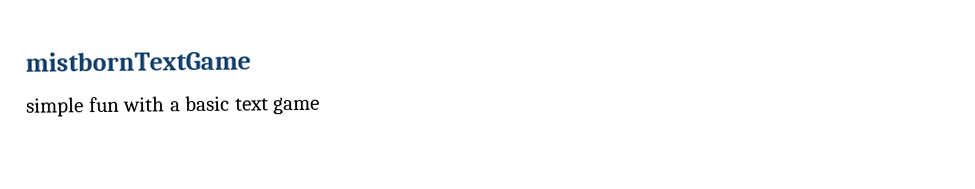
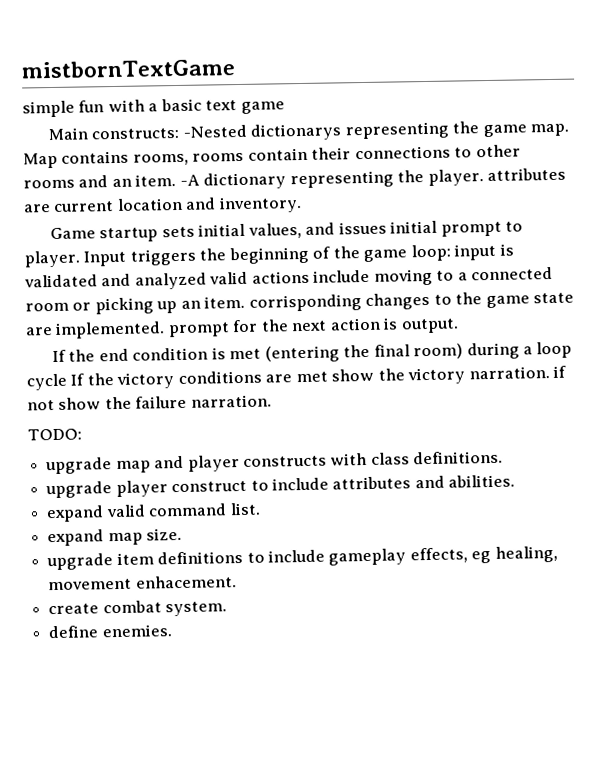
(321, 105) none -> [47,121,570,141] [23,144,521,169] [23,167,567,190] [24,196,302,214] [49,220,524,243] [24,243,514,268] [24,266,554,290] [25,292,575,315] [25,317,459,339] [51,341,573,363] [26,365,567,391] [27,394,272,411] [27,428,82,441] [45,450,504,475] [45,474,516,499] [46,502,261,523] [47,527,183,547] [46,545,558,571] [48,575,237,591] [48,600,228,617] [48,624,172,639] // Main constructs: -Nested dictionarys representing the game map. Map contains rooms, rooms contain their connections to other rooms and an item. -A dictionary representing the player. attributes are current location and inventory. // Game startup sets initial values, and issues initial prompt to player. Input triggers the beginning of the game loop: input is validated and analyzed valid actions include moving to a connected room or picking up an item. corrisponding changes to the game state are implemented. prompt for the next action is output. // If the end condition is met (entering the final room) during a loop cycle If the victory conditions are met show the victory narration. if not show the failure narration. // TODO: // upgrade map and player constructs with class definitions. // upgrade player construct to include attributes and abilities. // expand valid command list. // expand map size. // upgrade item definitions to include gameplay effects, eg healing, movement enhacement. // create combat system. // define enemies.

